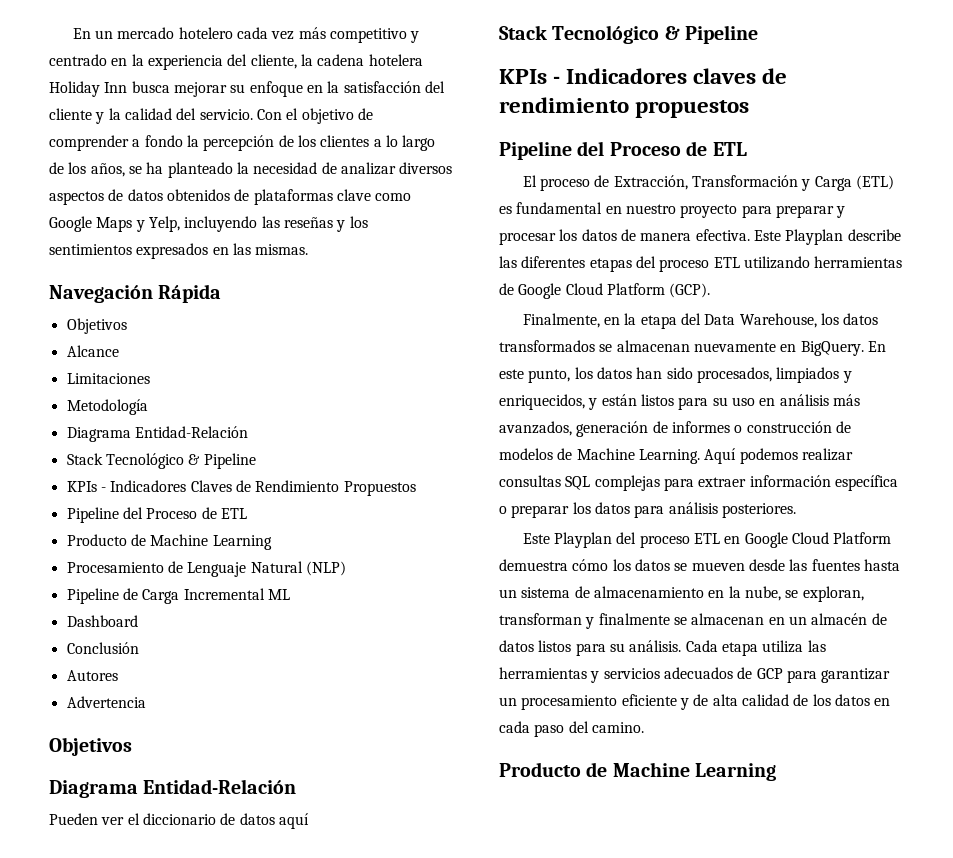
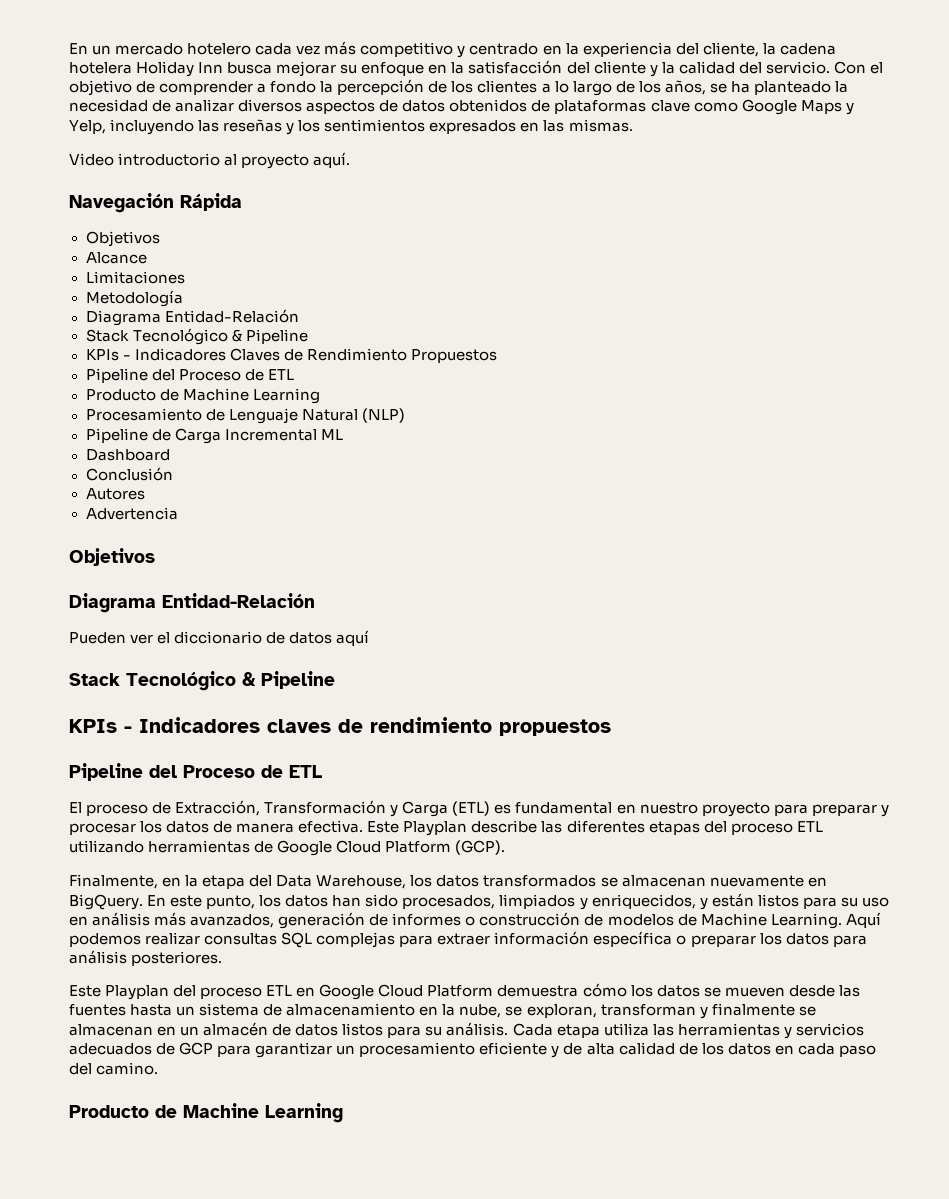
(309, 249) none -> [69,152,351,169] // Video introductorio al proyecto aquí.

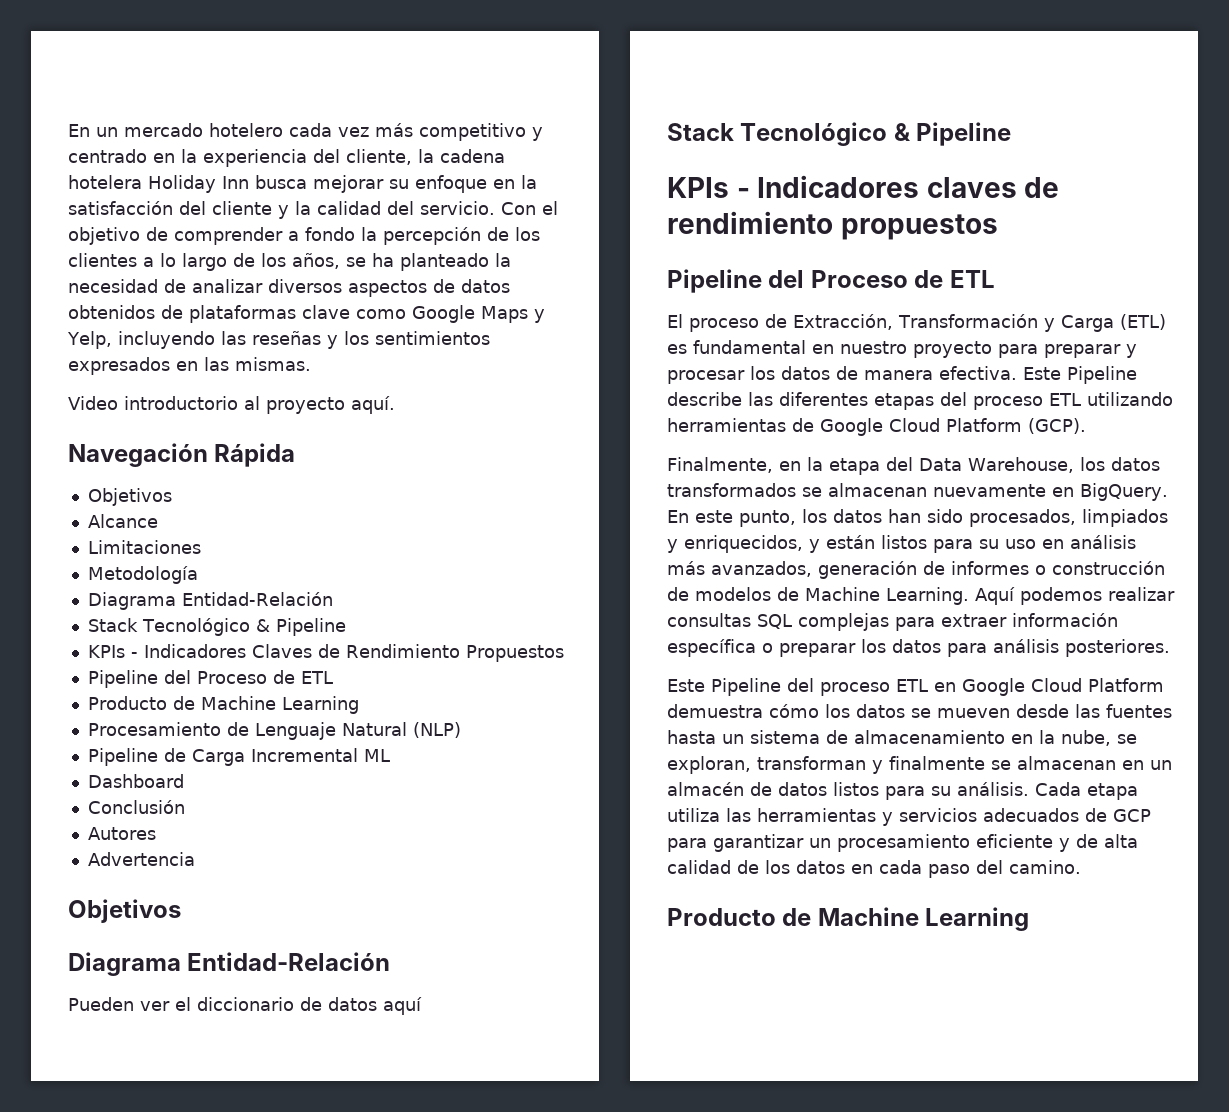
[403,821,468,836] Playplan -> [1067,366,1137,384] Pipeline
[105,985,170,1000] Playplan -> [711,678,781,696] Pipeline

